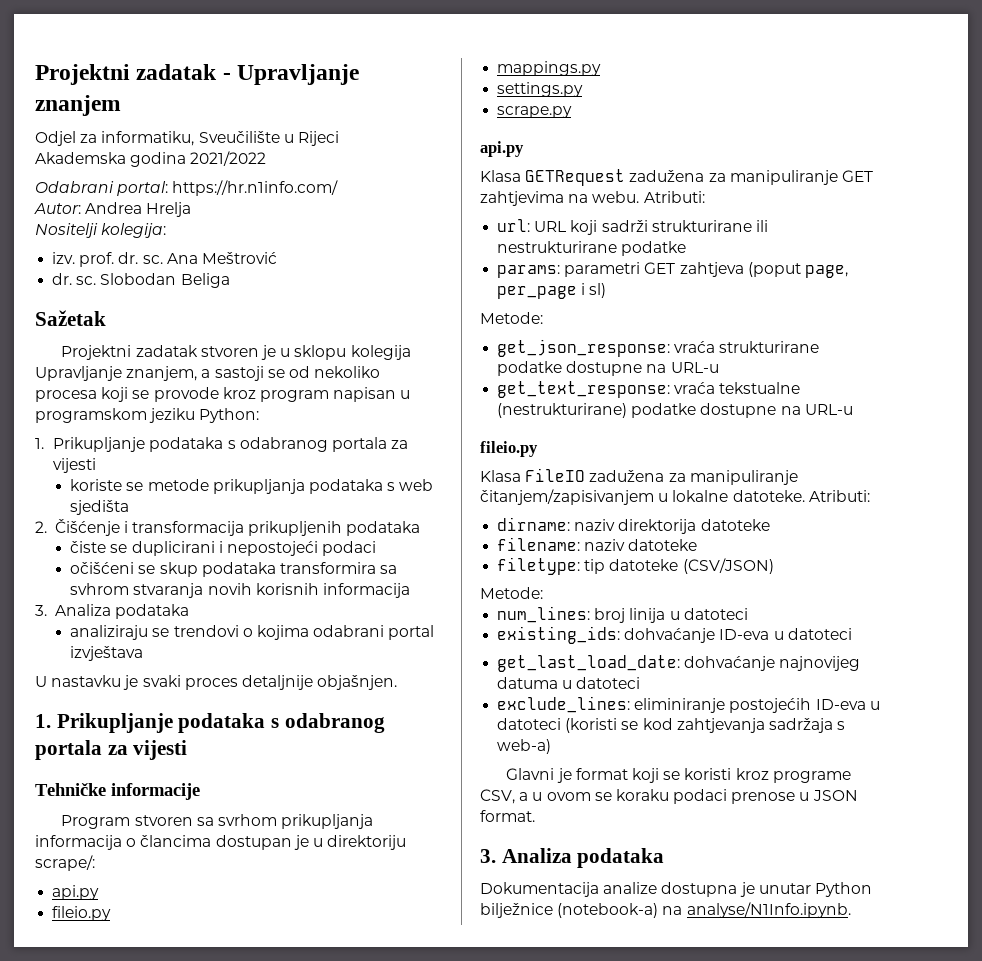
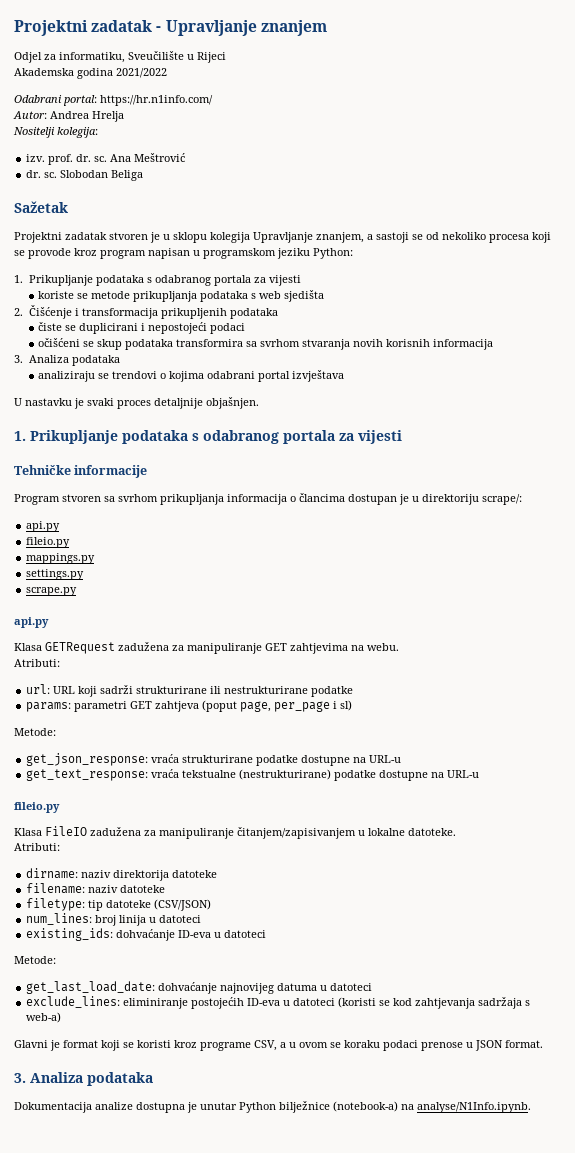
[70,583,130,595] svhrom -> [260,339,301,347] svrhom
(640, 197) none -> (399, 647) //
(805, 496) none -> (456, 832) //
[480,587,543,599] // Metode: -> (212, 905) none
(852, 634) none -> [14,956,56,964] // Metode:

